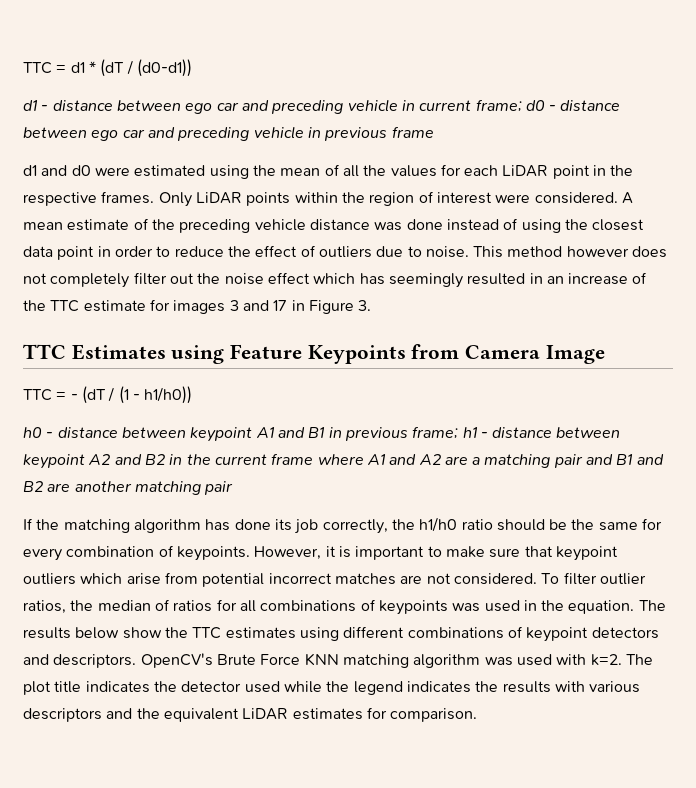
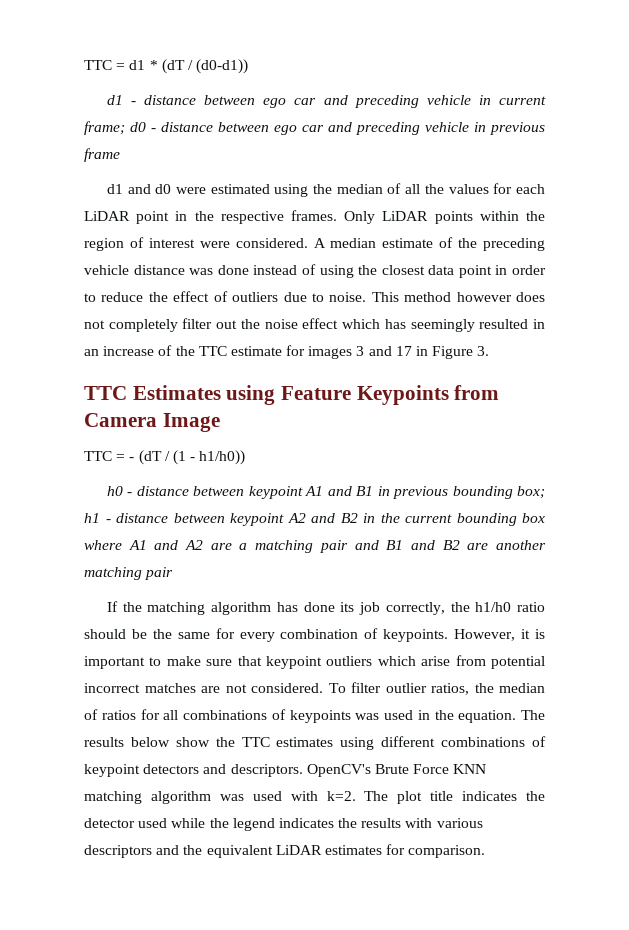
[280,168,321,176] mean -> [336,184,383,194] median
[23,222,63,230] mean -> [330,238,377,248] median
[412,426,459,439] frame; -> [452,486,545,499] bounding box;
[271,453,314,465] frame -> [456,513,545,526] bounding box

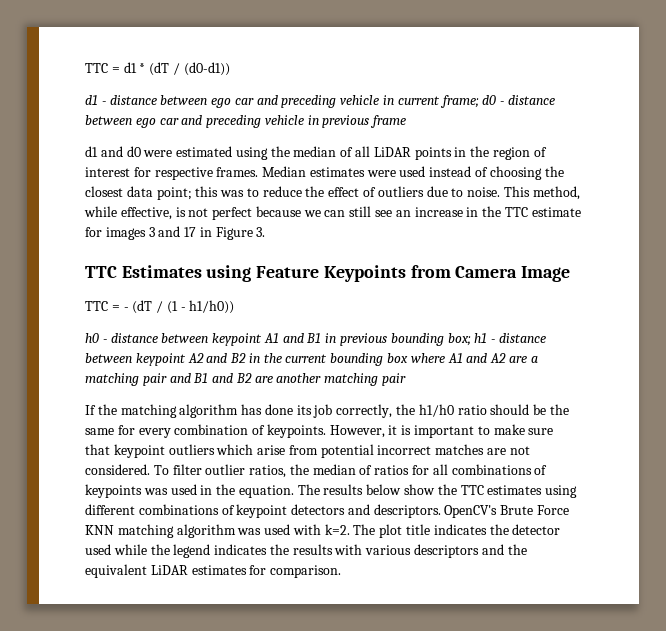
[424,183,545,194] [84,210,376,224] the values for each LiDAR point in the respective frames. Only -> (371, 151) none
[479,211,519,221] within -> [454,147,467,157] in
[199,237,545,251] [84,265,249,275] were considered. A median estimate of the preceding vehicle distance was done -> [133,166,426,180] for respective frames. Median estimates were used
[319,265,354,278] using -> [489,166,542,180] choosing
[458,265,546,278] point in order -> [156,186,245,200] point; this was
[404,292,545,302] [84,318,545,332] method however does not completely filter out the noise effect which has seemingly resulted in -> [532,186,580,200] [84,206,393,220] method, while effective, is not perfect because we can still see
[158,345,173,356] of -> [466,207,479,217] in

